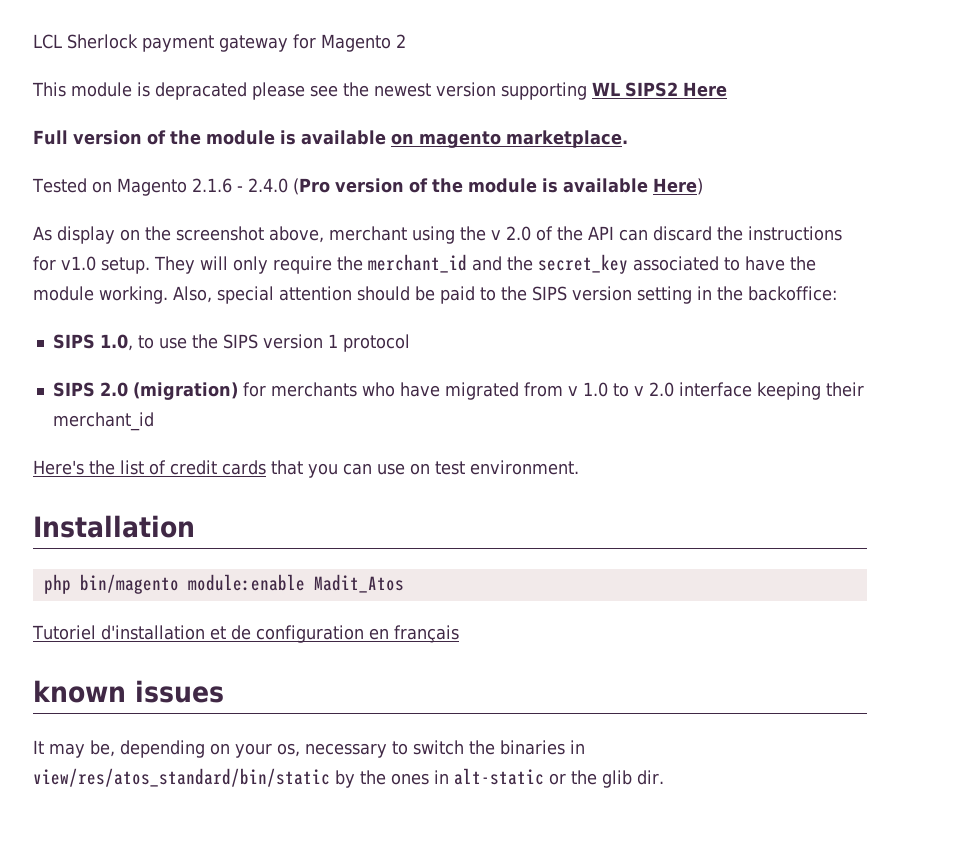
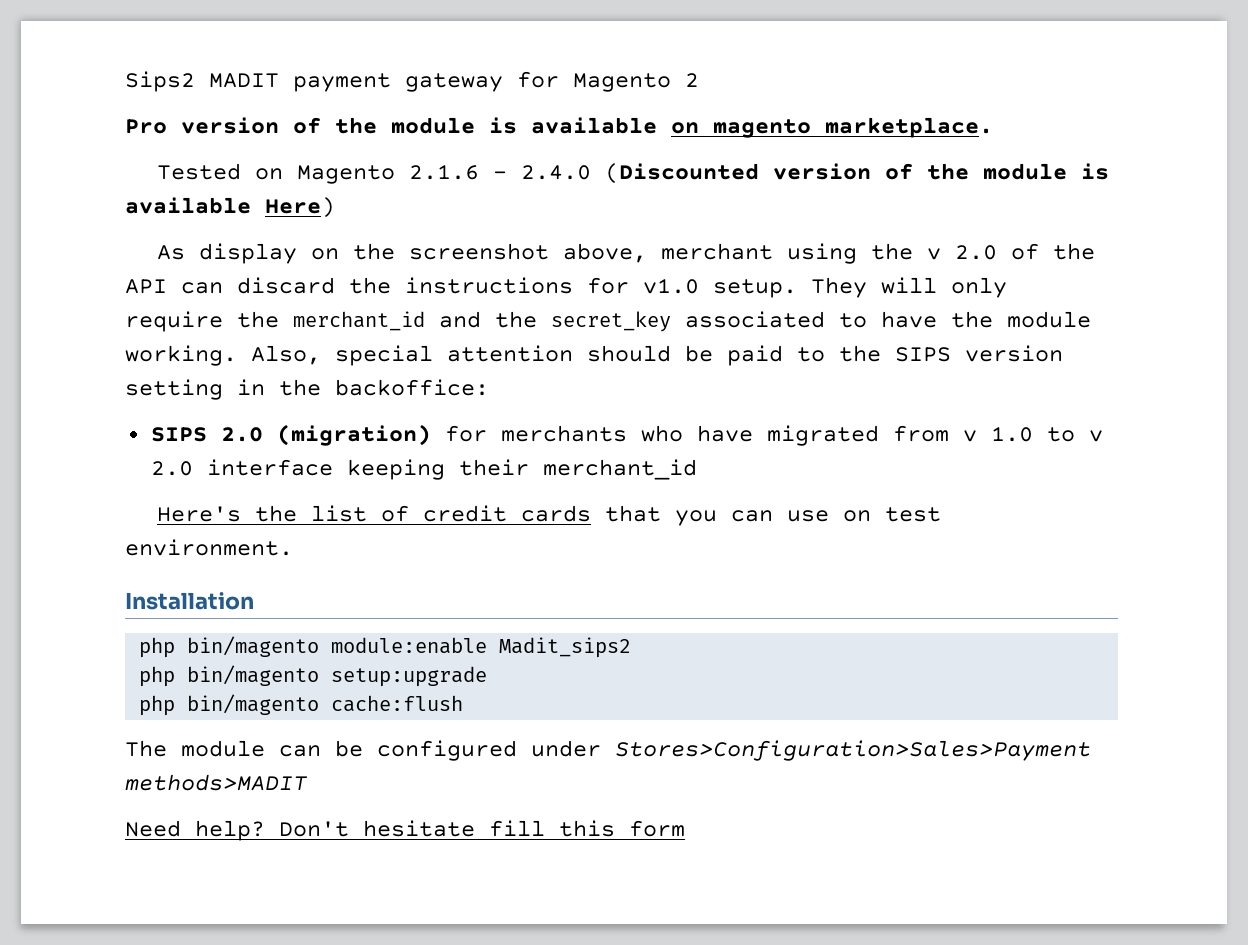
[33,34,138,49] LCL Sherlock -> [125,71,279,92] Sips2 MADIT
[32,82,727,100] [33,130,68,145] This module is depracated please see the newest version supporting WL SIPS2 Here // Full -> [125,119,167,134] Pro
[292,178,330,195] (Pro -> [604,163,759,184] (Discounted
[52,334,410,352] // SIPS 1.0, to use the SIPS version 1 protocol -> (489, 387) none
[313,574,404,593] [32,625,459,643] [33,680,224,703] [33,740,585,758] [33,768,664,788] Madit_Atos // Tutoriel d'installation et de configuration en français // known issues // It may be, depending on your os, necessary to switch the binaries in view/res/atos_standard/bin/static by the ones in alt-static or the glib dir. -> [499,637,632,658] [139,665,488,687] [139,694,464,716] [125,740,1091,761] [125,774,308,791] [125,820,685,841] Madit_sips2 // php bin/magento setup:upgrade // php bin/magento cache:flush // The module can be configured under Stores>Configuration>Sales>Payment methods>MADIT // Need help? Don't hesitate fill this form

